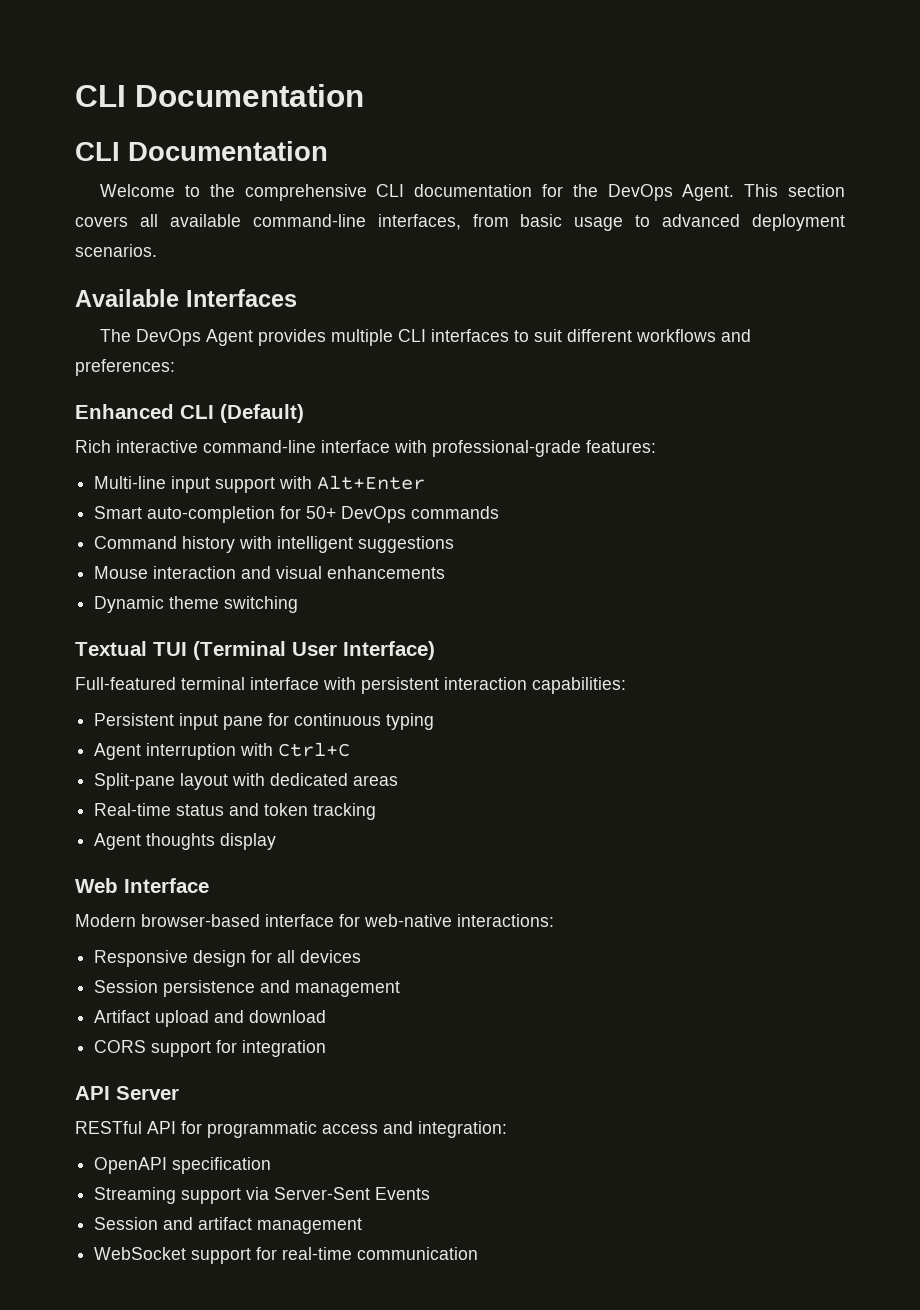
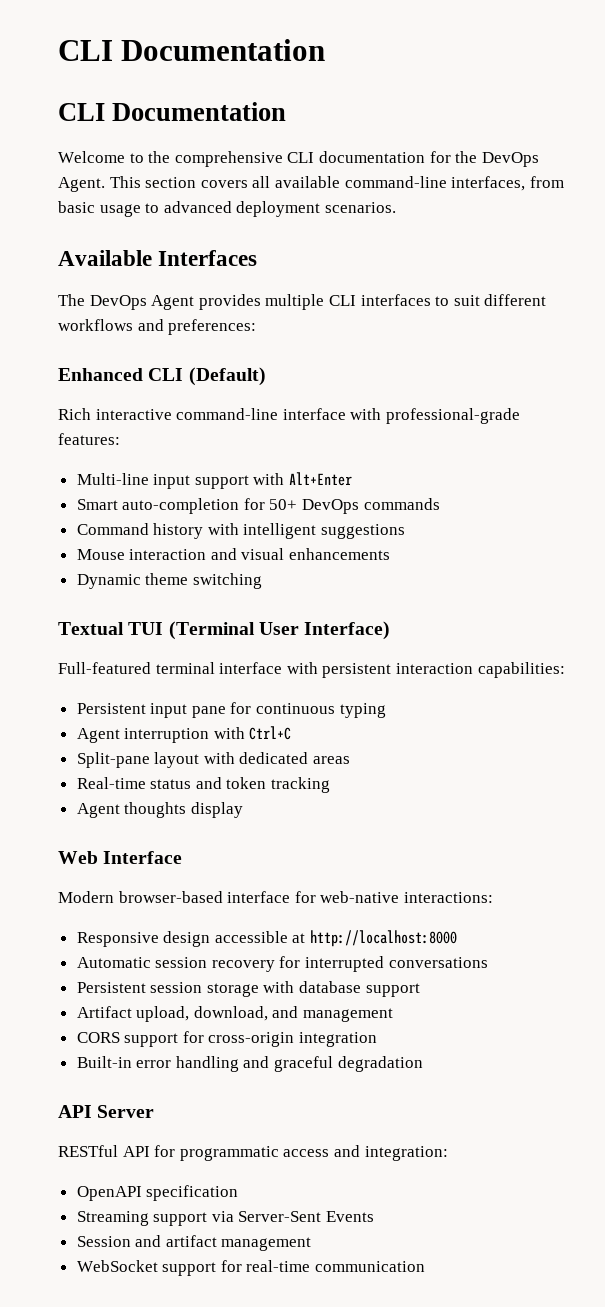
[251,950,362,963] [94,980,401,997] [94,1010,327,1027] for all devices // Session persistence and management // Artifact upload and download -> [214,930,458,947] [76,956,488,972] [76,981,420,997] [76,1006,394,1022] accessible at http://localhost:8000 // Automatic session recovery for interrupted conversations // Persistent session storage with database support // Artifact upload, download, and management
(238, 1046) none -> [208,1032,295,1047] cross-origin
(327, 1048) none -> [76,1056,423,1072] // Built-in error handling and graceful degradation

